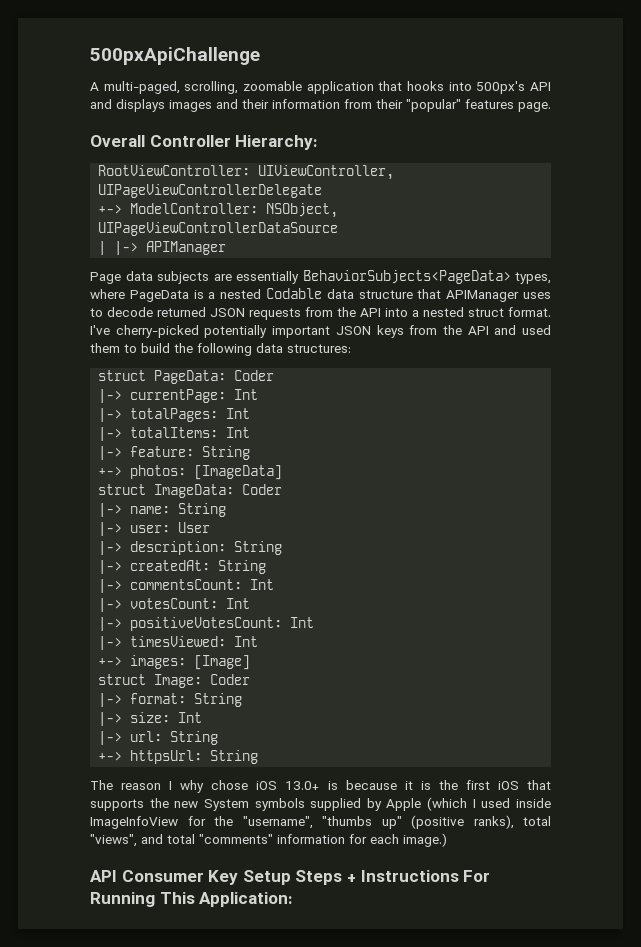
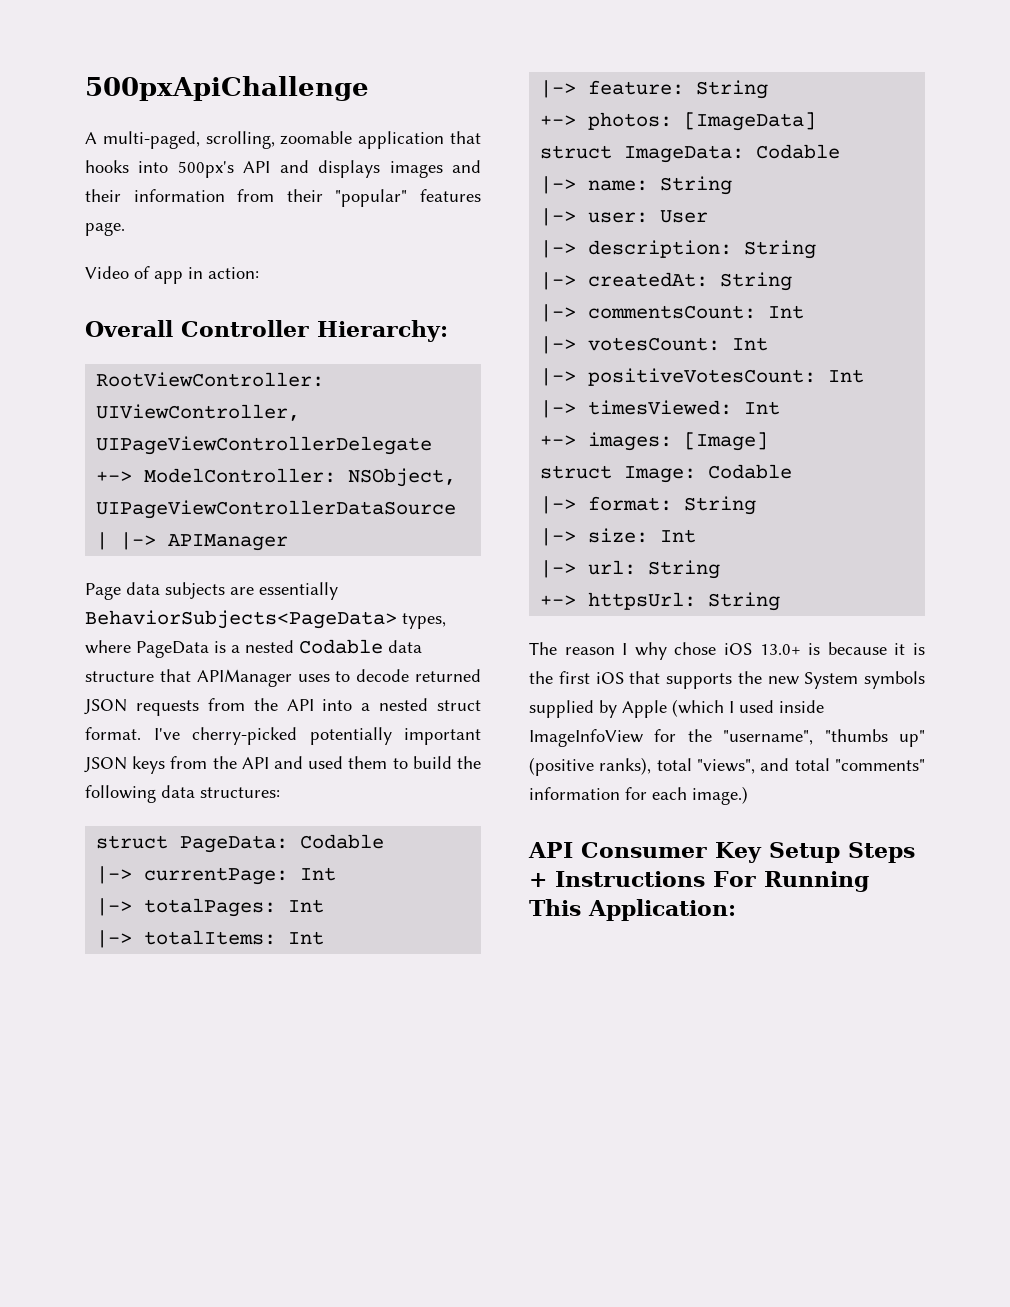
(551, 107) none -> [85,266,259,284] // Video of app in action:
[234,370,275,381] Coder -> [300,834,385,849] Codable
[242,484,283,495] Coder -> [756,144,841,159] Codable
[210,674,251,685] Coder -> [708,464,793,479] Codable

